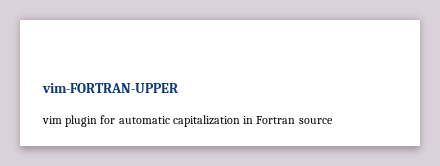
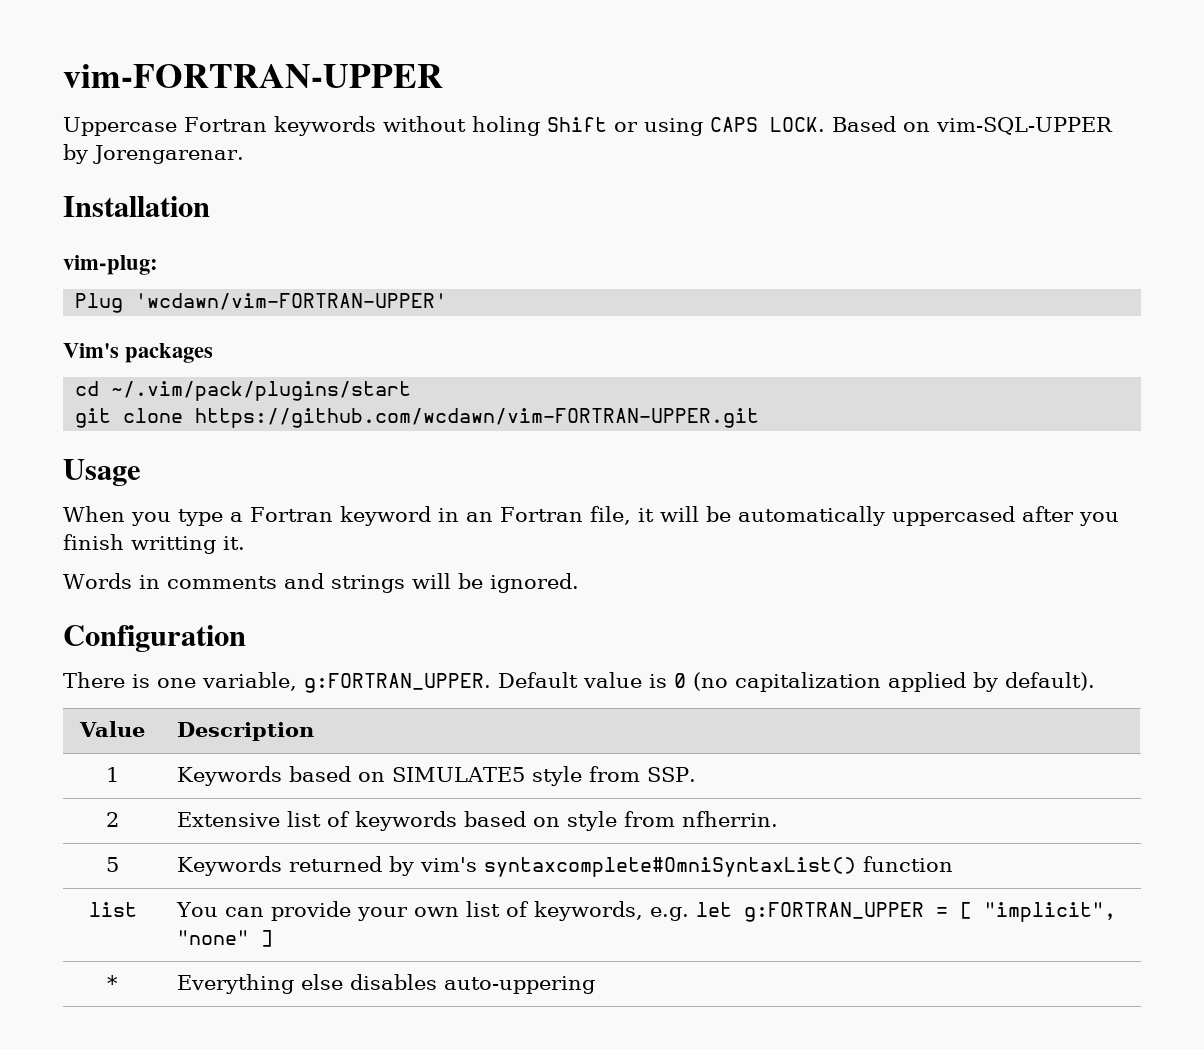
[42,115,333,127] vim plugin for automatic capitalization in Fortran source -> [63,116,1113,136] [63,144,244,164] [63,196,210,217] [63,255,158,275] [75,293,448,313] [63,343,214,363] [75,381,412,401] [75,408,760,428] [63,459,141,486] [63,506,1119,526] [63,534,245,554] [63,573,579,593] [63,625,246,652] [63,672,1095,693] [78,721,146,737] [176,722,314,741] [106,767,119,782] [176,766,696,786] [106,812,119,827] [176,811,778,831] [106,857,119,872] [176,856,953,877] [88,902,137,917] [175,901,1116,922] [176,930,273,947] [107,975,118,990] [176,974,595,994] Uppercase Fortran keywords without holing Shift or using CAPS LOCK. Based on vim-SQL-UPPER by Jorengarenar. // Installation // vim-plug: // Plug 'wcdawn/vim-FORTRAN-UPPER' // Vim's packages // cd ~/.vim/pack/plugins/start // git clone https://github.com/wcdawn/vim-FORTRAN-UPPER.git // Usage // When you type a Fortran keyword in an Fortran file, it will be automatically uppercased after you finish writting it. // Words in comments and strings will be ignored. // Configuration // There is one variable, g:FORTRAN_UPPER. Default value is 0 (no capitalization applied by default). // Value | Description // 1 | Keywords based on SIMULATE5 style from SSP. // 2 | Extensive list of keywords based on style from nfherrin. // 5 | Keywords returned by vim's syntaxcomplete#OmniSyntaxList() function // list | You can provide your own list of keywords, e.g. let g:FORTRAN_UPPER = [ "implicit", "none" ] // * | Everything else disables auto-uppering

